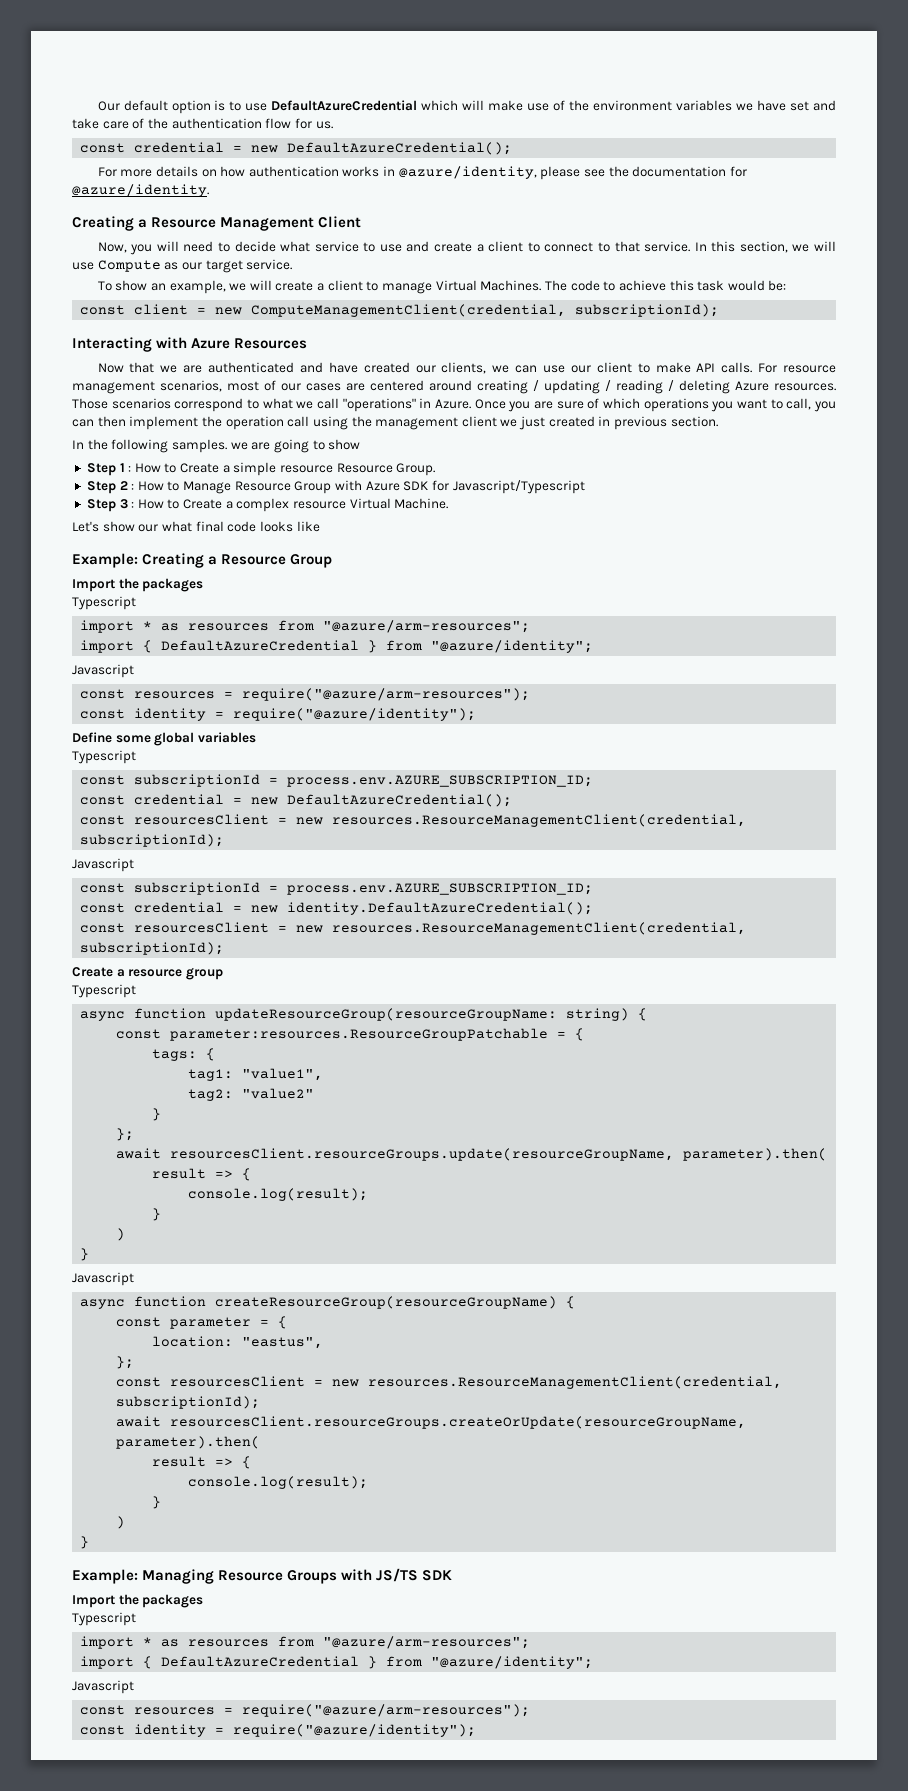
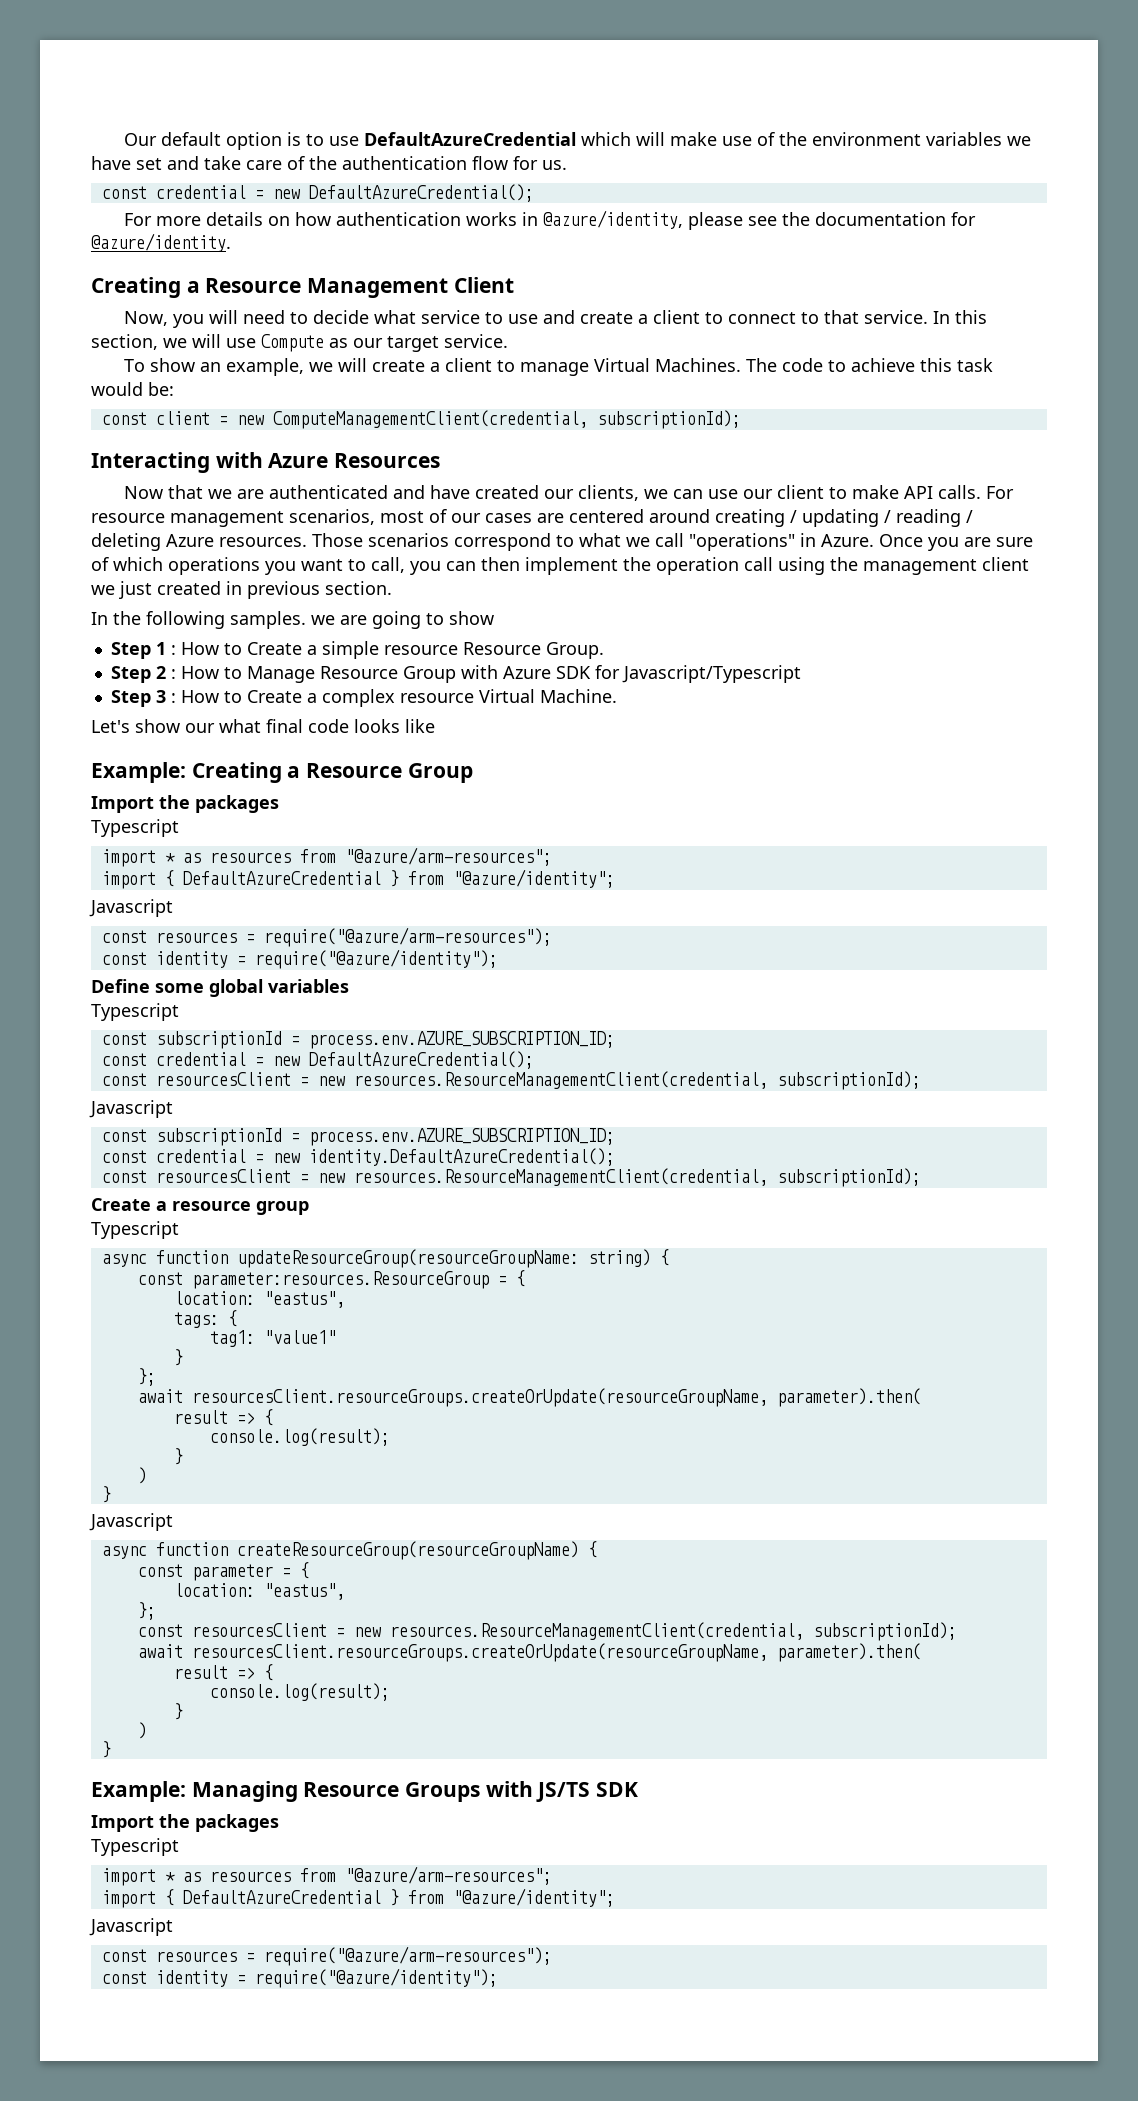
[170,1028,585,1041] parameter:resources.ResourceGroupPatchable = { -> [191,1270,525,1289] [173,1291,345,1308] parameter:resources.ResourceGroup = { // location: "eastus",
[242,1068,324,1081] [188,1088,315,1101] "value1", // tag2: "value2" -> [263,1330,336,1344] "value1"
[170,1148,675,1161] resourcesClient.resourceGroups.update(resourceGroupName, -> [191,1388,768,1407] resourcesClient.resourceGroups.createOrUpdate(resourceGroupName,

